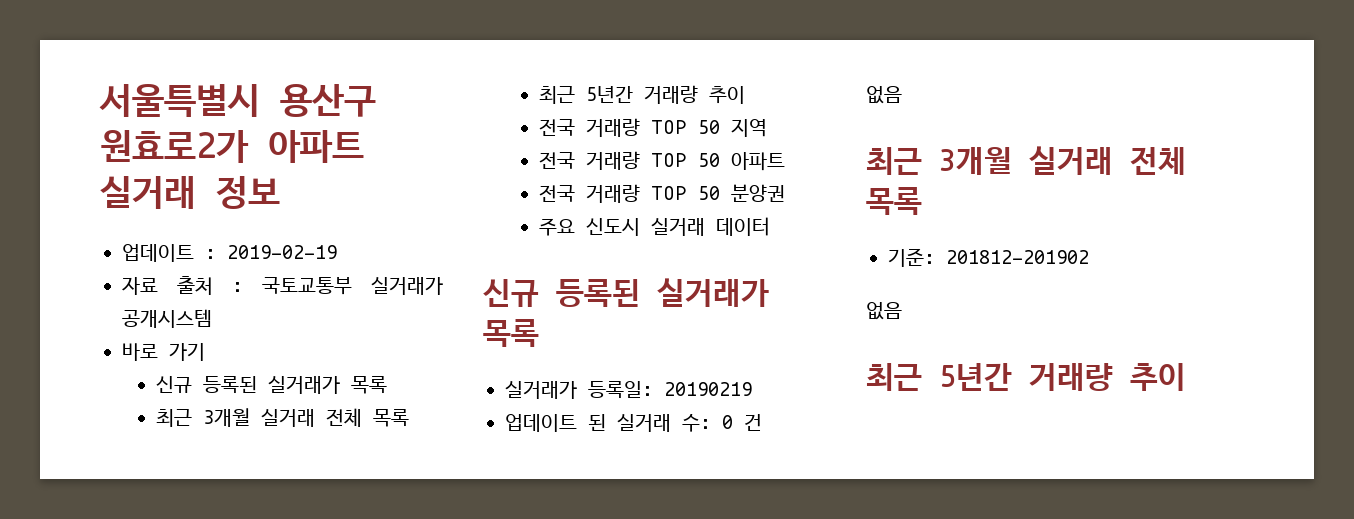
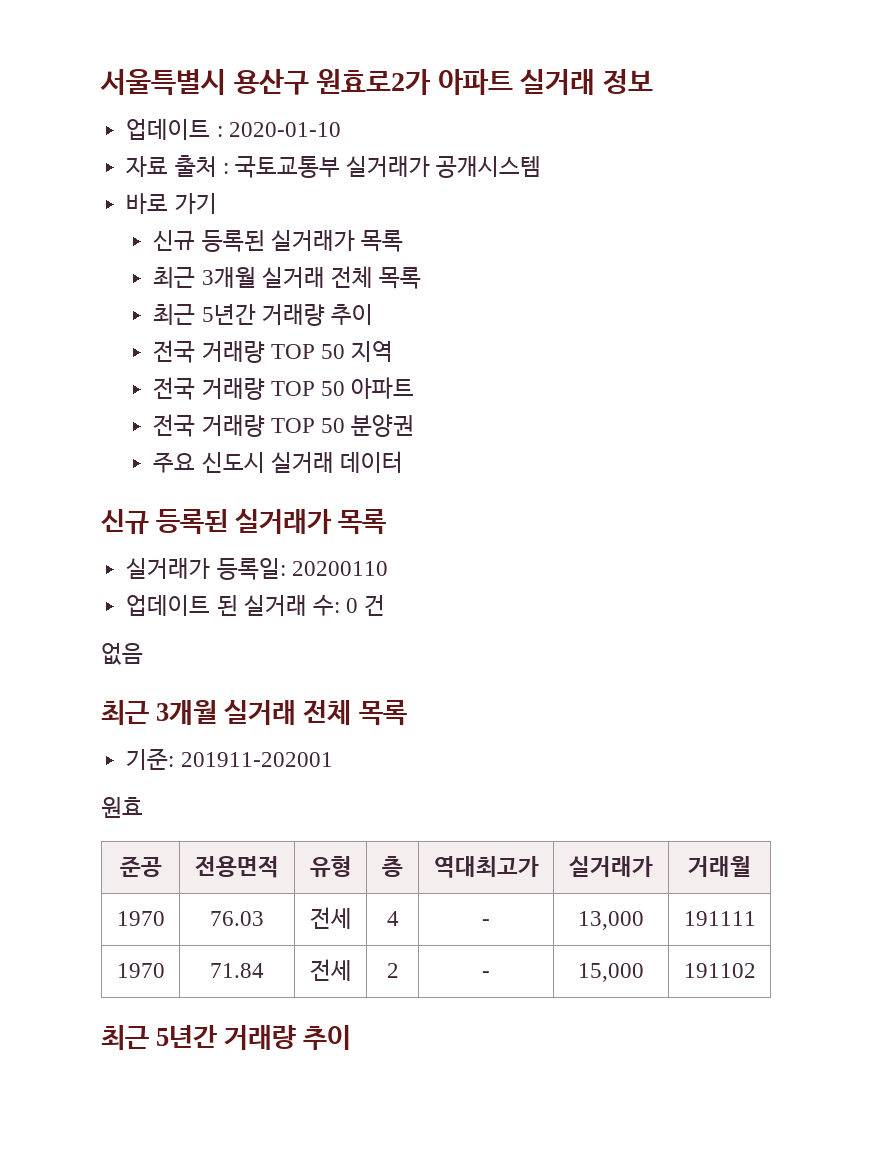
[227,245,337,259] 2019-02-19 -> [228,122,341,137] 2020-01-10
[664,382,752,396] 20190219 -> [291,561,388,576] 20200110
[946,250,1089,264] [866,302,902,320] 201812-201902 // 없음 -> [180,752,333,767] [101,797,143,818] [119,856,162,877] [195,856,279,878] [309,856,352,877] [382,856,403,877] [433,856,539,878] [569,856,653,877] [688,856,751,877] [116,911,165,926] [210,911,264,926] [309,907,352,929] [386,911,399,926] [482,919,490,926] [578,911,644,930] [683,911,756,926] [116,963,165,978] [210,963,264,978] [309,959,352,981] [386,963,399,978] [482,971,490,978] [578,963,644,982] [683,963,756,978] 201911-202001 // 원효 // 준공 | 전용면적 | 유형 | 층 | 역대최고가 | 실거래가 | 거래월 // 1970 | 76.03 | 전세 | 4 | - | 13,000 | 191111 // 1970 | 71.84 | 전세 | 2 | - | 15,000 | 191102

